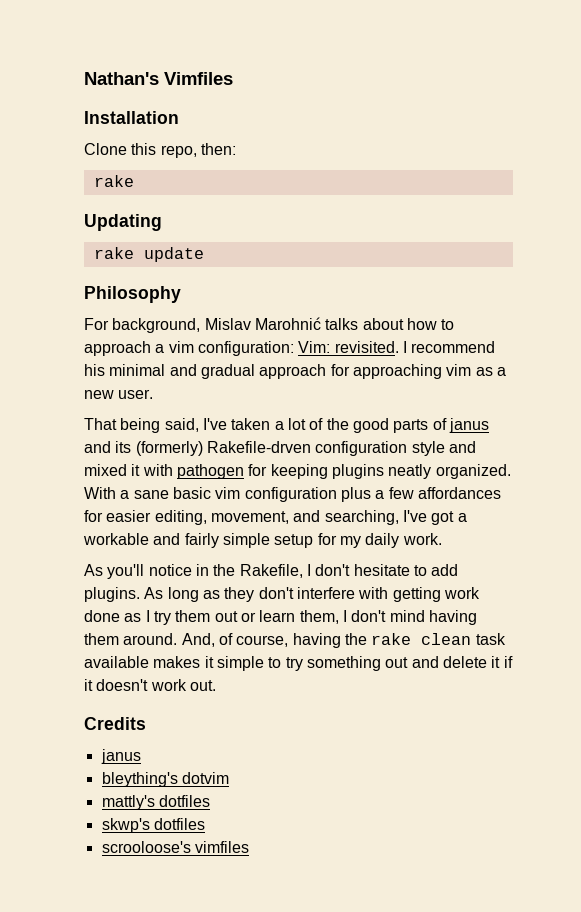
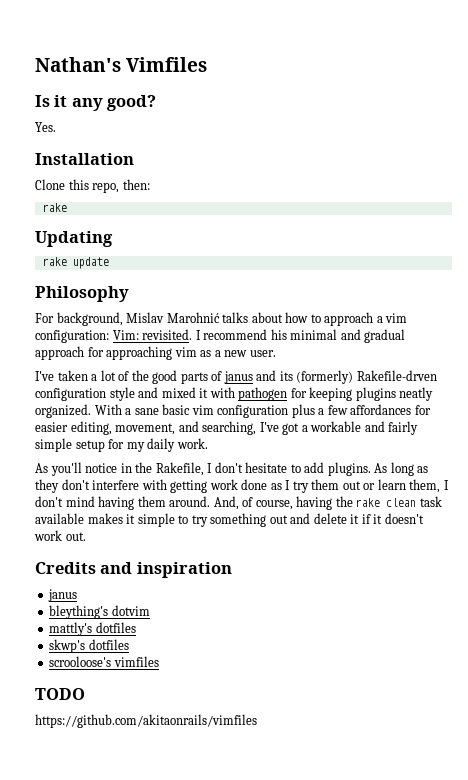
(233, 78) none -> [35,95,157,111] [35,122,56,132] // Is it any good? // Yes.
[84,418,199,433] That being said, -> (276, 353) none
(146, 723) none -> [100,562,232,578] and inspiration
(249, 847) none -> [35,688,85,700] [35,714,257,728] // TODO // https://github.com/akitaonrails/vimfiles

